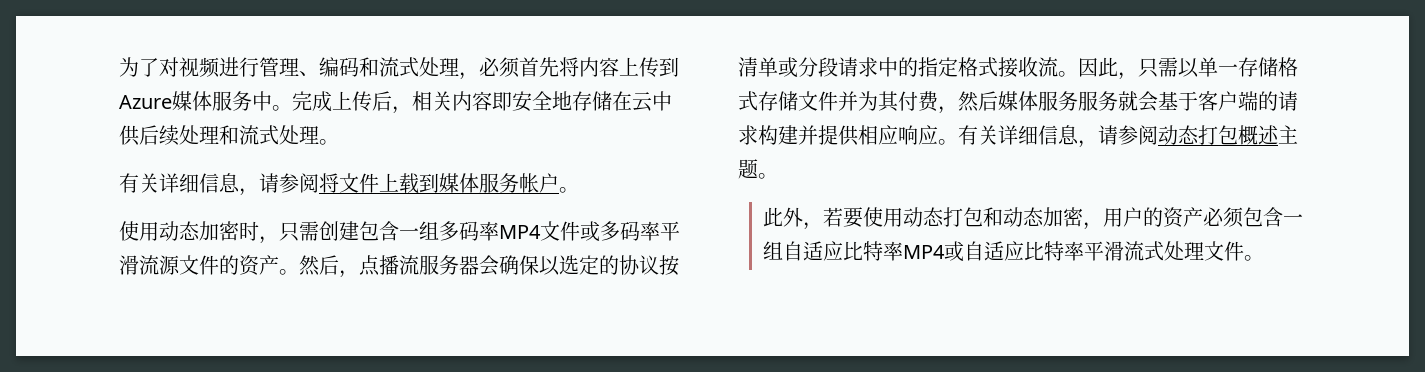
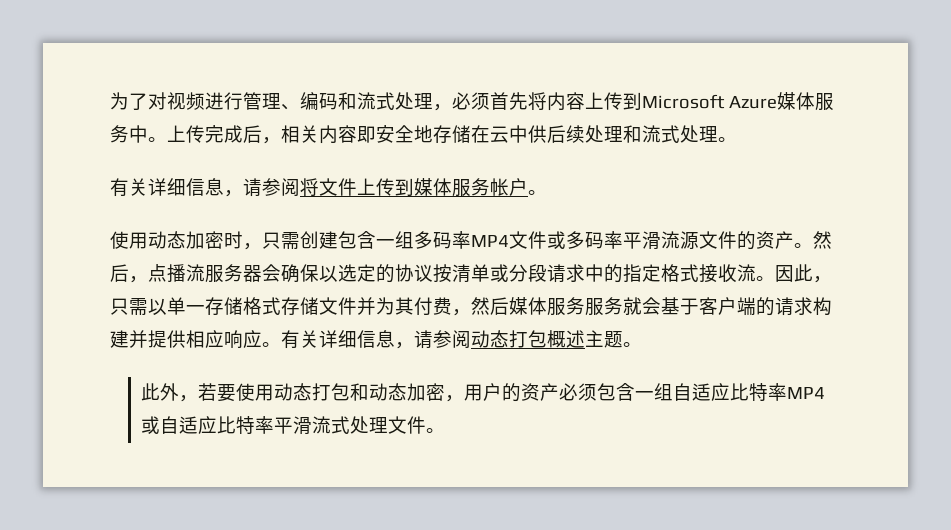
(679, 67) none -> [642,94,725,109] Microsoft
[292,91,372,112] 完成上传 -> [167,125,243,143] 上传完成
[399,173,419,194] 载 -> [376,178,395,196] 传

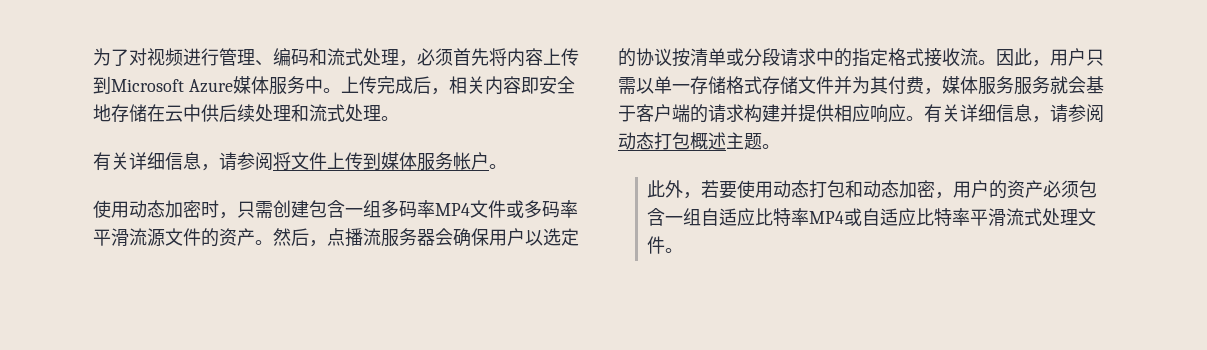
(319, 273) none -> [489,228,525,246] 用户
(832, 279) none -> [1050,48,1086,66] 用户
[471,297,509,315] 然后 -> (942, 91) none

